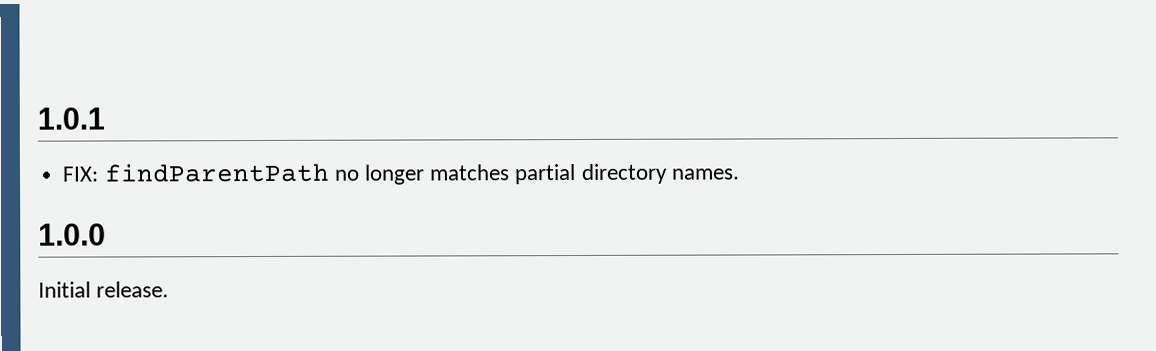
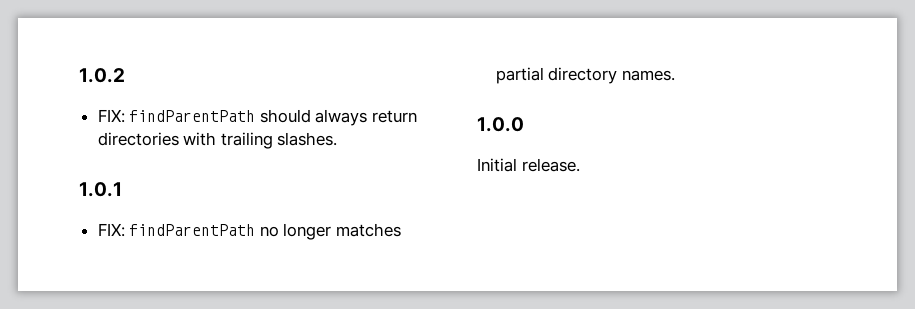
(37, 118) none -> [79,68,125,83] [97,109,418,126] [97,132,338,149] 1.0.2 // FIX: findParentPath should always return directories with trailing slashes. //

